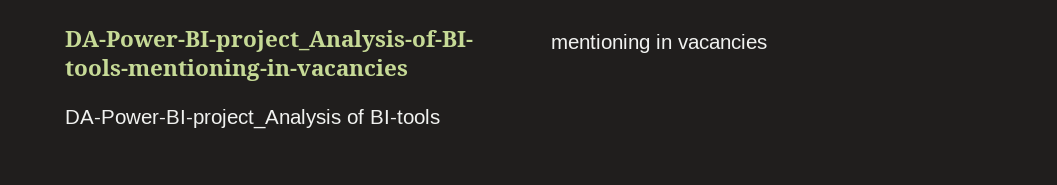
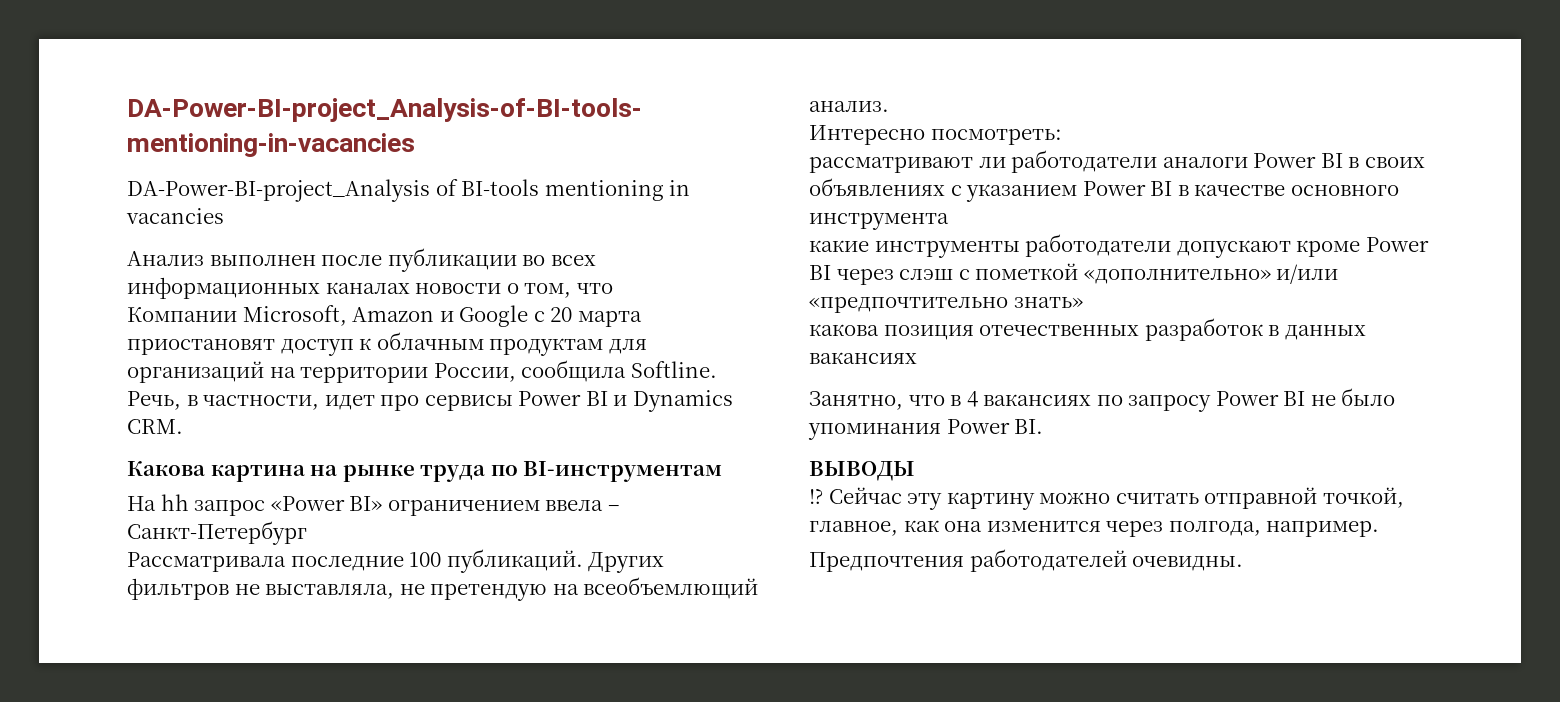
(767, 41) none -> [127,248,596,272] [127,277,613,299] [127,305,642,327] [127,332,647,356] [127,360,717,383] [127,390,733,412] [127,419,183,434] [127,461,723,482] [127,494,620,516] [127,521,307,545] [127,549,665,573] [127,577,759,601] [809,101,889,112] [809,125,1062,145] [809,150,1425,173] [809,178,1399,202] [809,213,949,230] [809,234,1429,258] [809,263,1339,285] [809,297,1083,313] [809,318,1366,341] [809,352,917,364] [809,388,1396,412] [808,419,1044,440] [809,461,915,481] [809,487,1404,510] [809,520,1380,537] [809,549,1244,572] // Анализ выполнен после публикации во всех информационных каналах новости о том, что // Компании Microsoft, Amazon и Google с 20 марта приостановят доступ к облачным продуктам для организаций на территории России, сообщила Softline. Речь, в частности, идет про сервисы Power BI и Dynamics CRM. // Какова картина на рынке труда по BI-инструментам // На hh запрос «Power BI» ограничением ввела – Санкт-Петербург // Рассматривала последние 100 публикаций. Других фильтров не выставляла, не претендую на всеобъемлющий анализ. // Интересно посмотреть: // рассматривают ли работодатели аналоги Power BI в своих объявлениях с указанием Power BI в качестве основного инструмента // какие инструменты работодатели допускают кроме Power BI через слэш с пометкой «дополнительно» и/или «предпочтительно знать» // какова позиция отечественных разработок в данных вакансиях // Занятно, что в 4 вакансиях по запросу Power BI не было упоминания Power BI. // ВЫВОДЫ // ⁉ Сейчас эту картину можно считать отправной точкой, главное, как она изменится через полгода, например. // Предпочтения работодателей очевидны.

